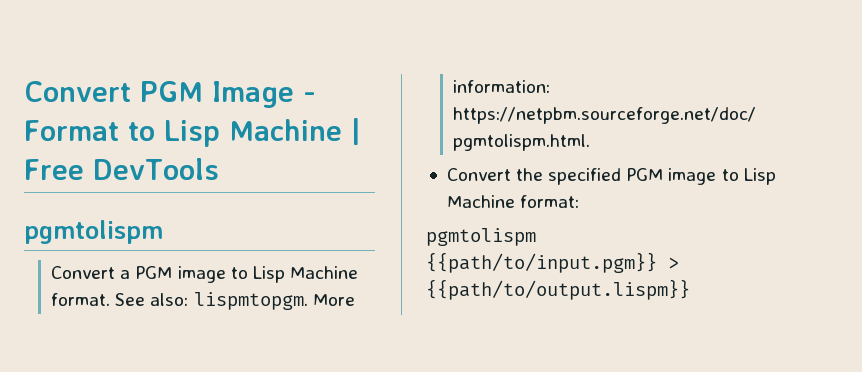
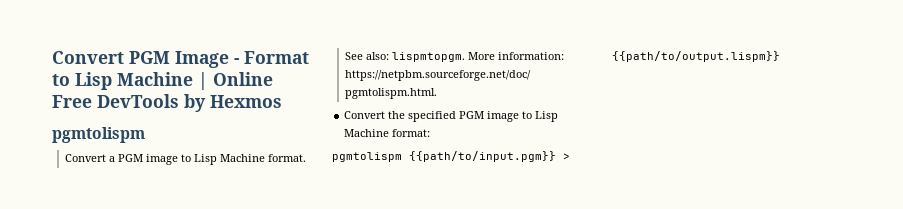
(360, 131) none -> [213,72,273,86] Online
(219, 169) none -> [184,94,282,112] by Hexmos

